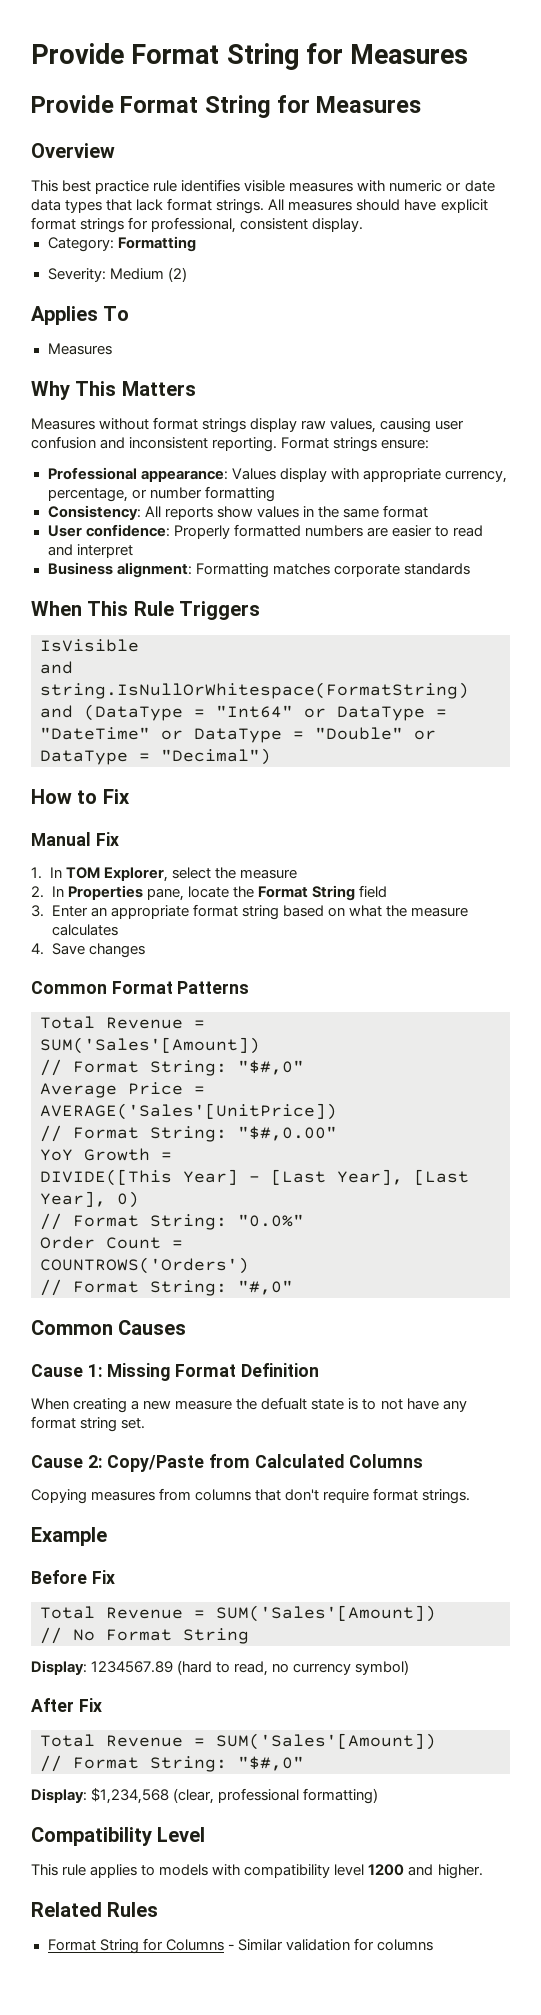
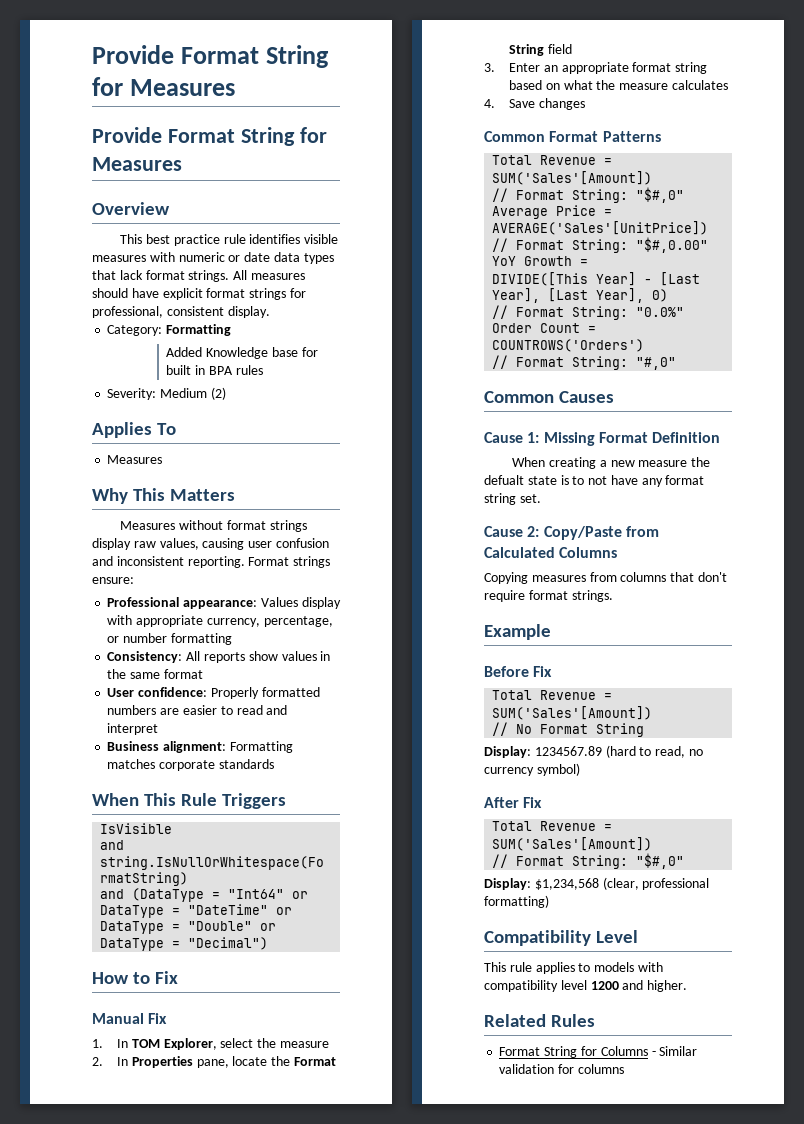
(196, 244) none -> [166,347,318,359] [166,365,263,375] // Added Knowledge base for built in BPA rules

